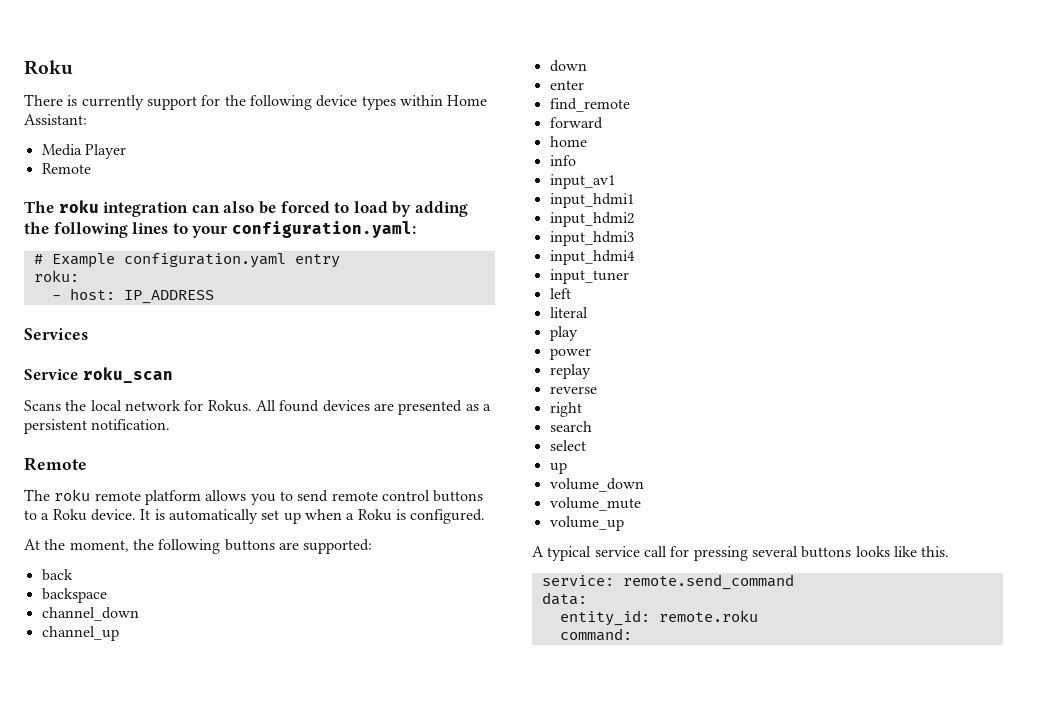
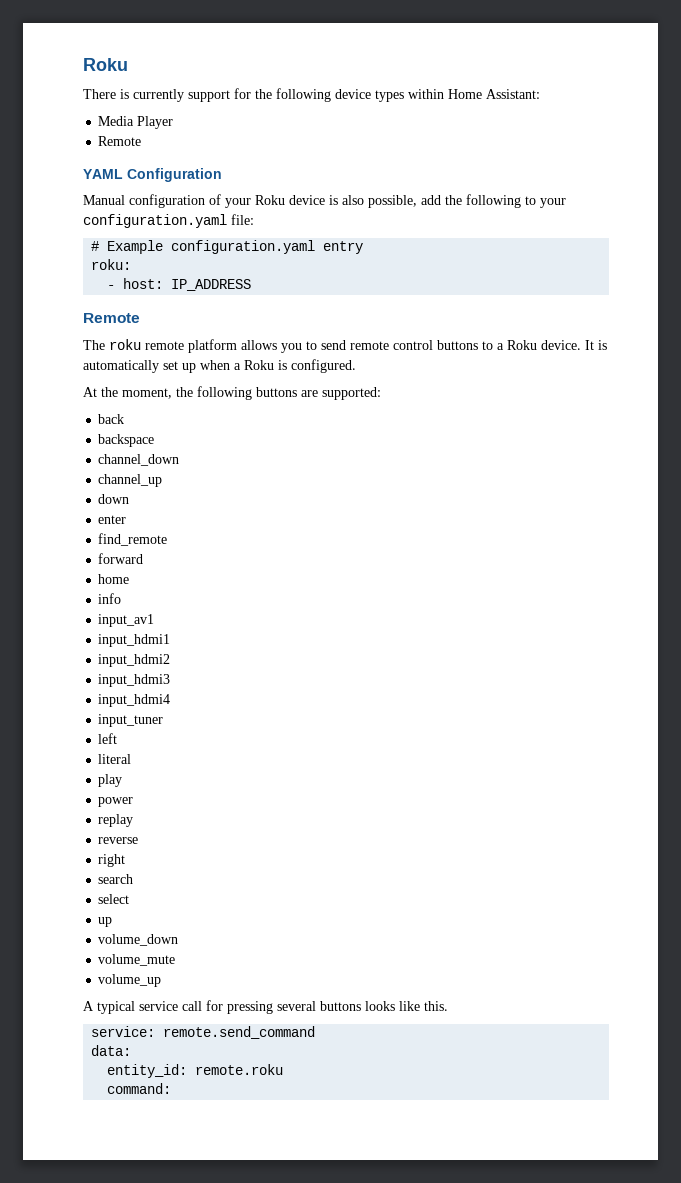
[24,200,468,217] [24,222,169,238] The roku integration can also be forced to load by adding the following lines -> [83,168,222,182] [83,194,521,208] YAML Configuration // Manual configuration of your Roku device is also possible, add the following
[231,221,416,238] configuration.yaml: -> [83,214,254,228] configuration.yaml file:
[24,328,88,340] [24,367,173,383] [24,400,491,415] [24,419,171,434] // Services // Service roku_scan // Scans the local network for Rokus. All found devices are presented as a persistent notification. -> (252, 285) none

